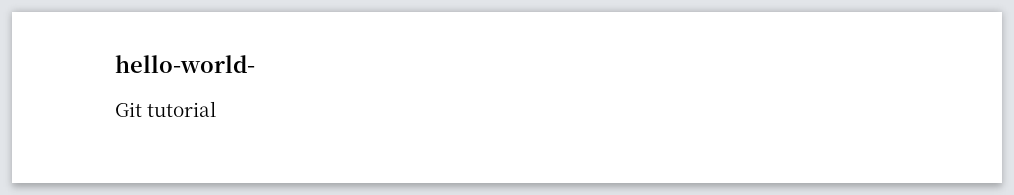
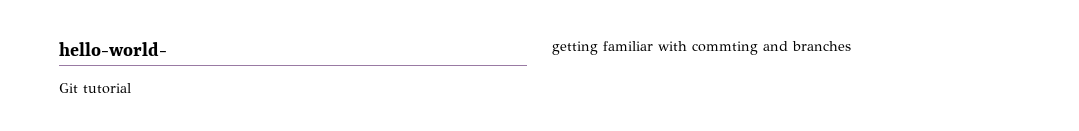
(217, 109) none -> [552,41,851,55] // getting familiar with commting and branches

